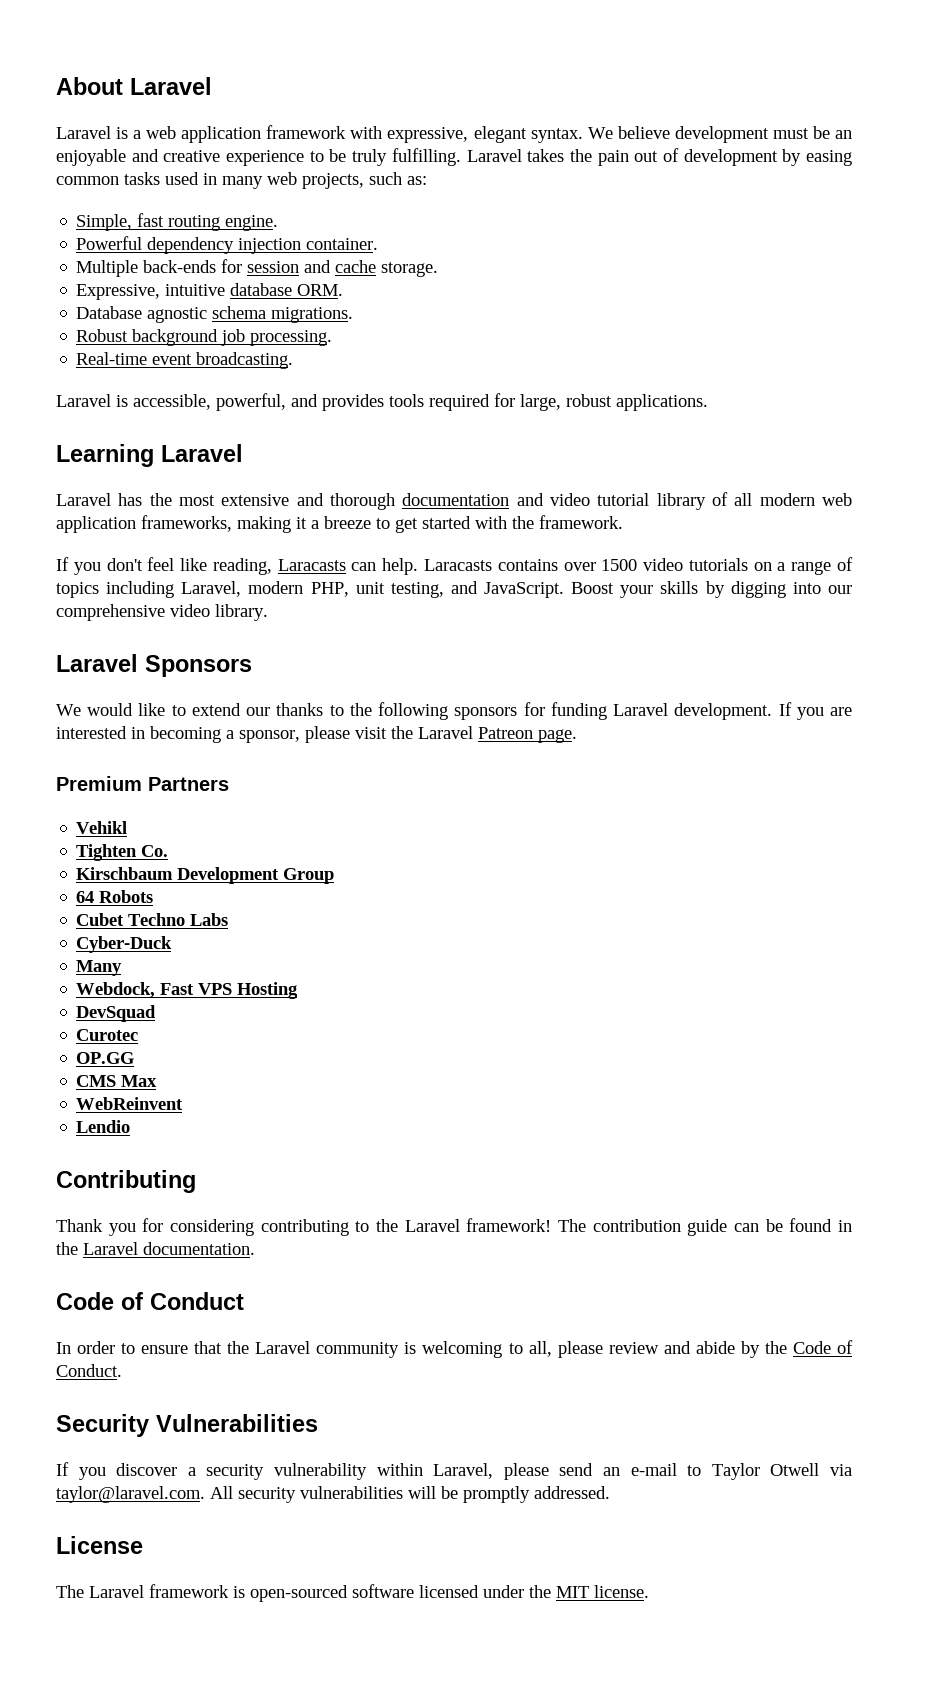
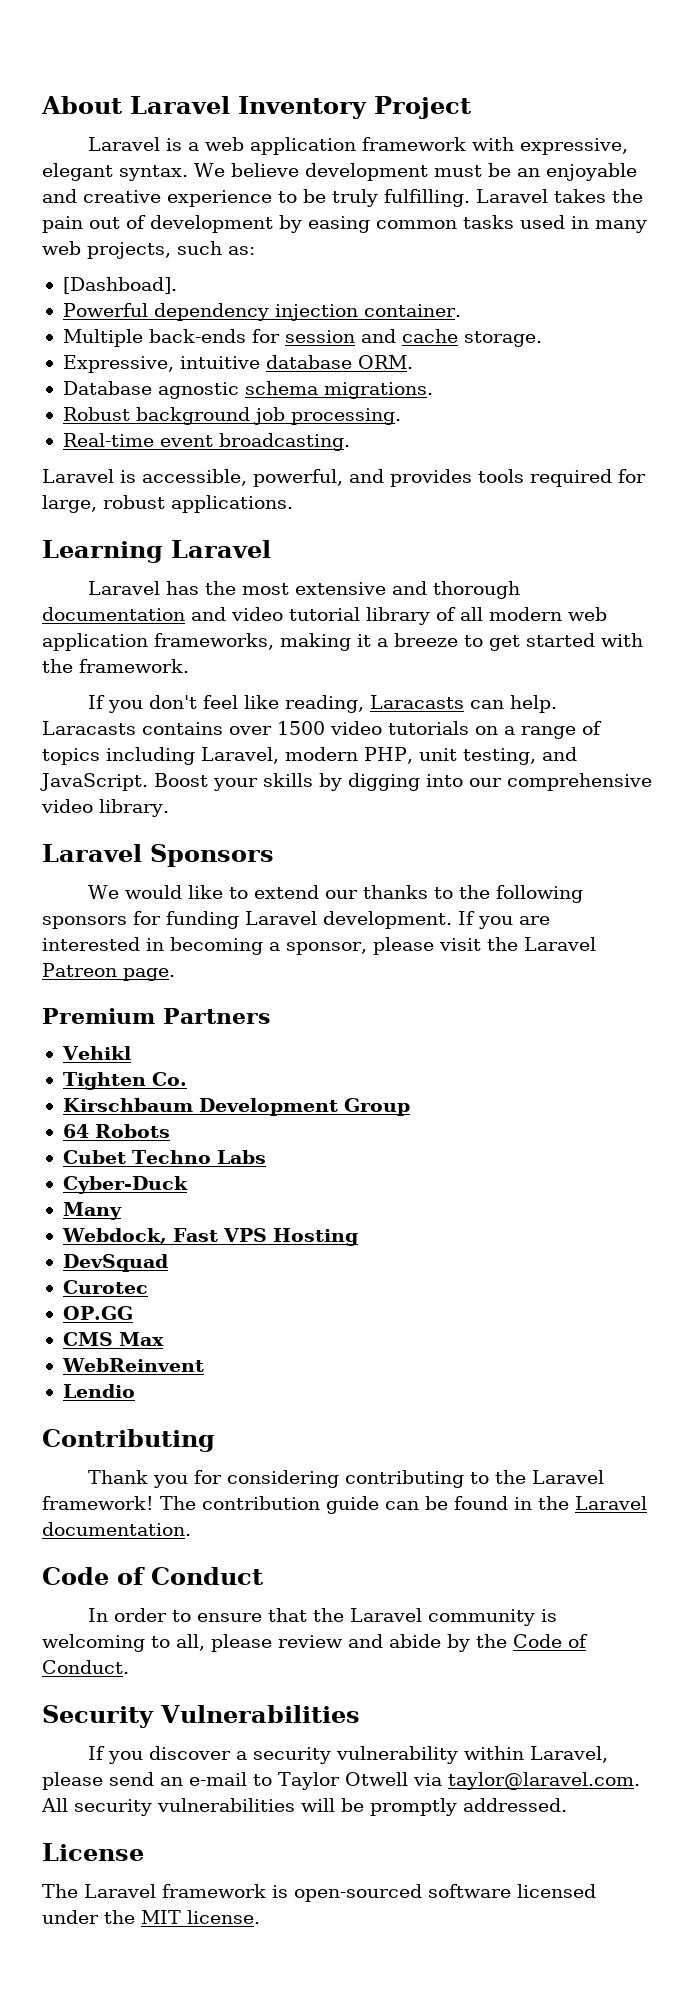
(212, 86) none -> [238,96,471,119] Inventory Project
[76,213,279,231] Simple, fast routing engine. -> [62,277,177,294] [Dashboad].

